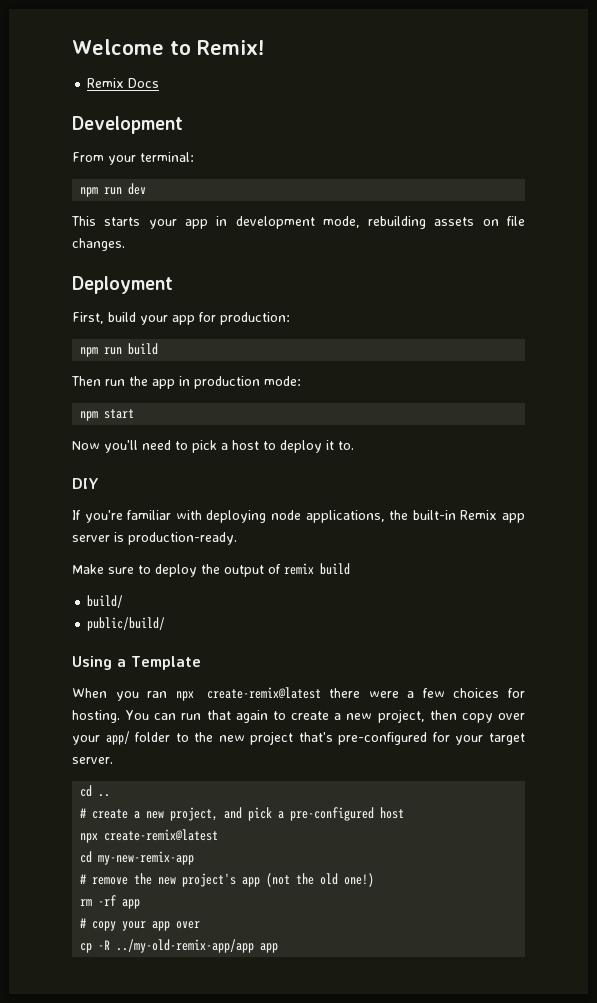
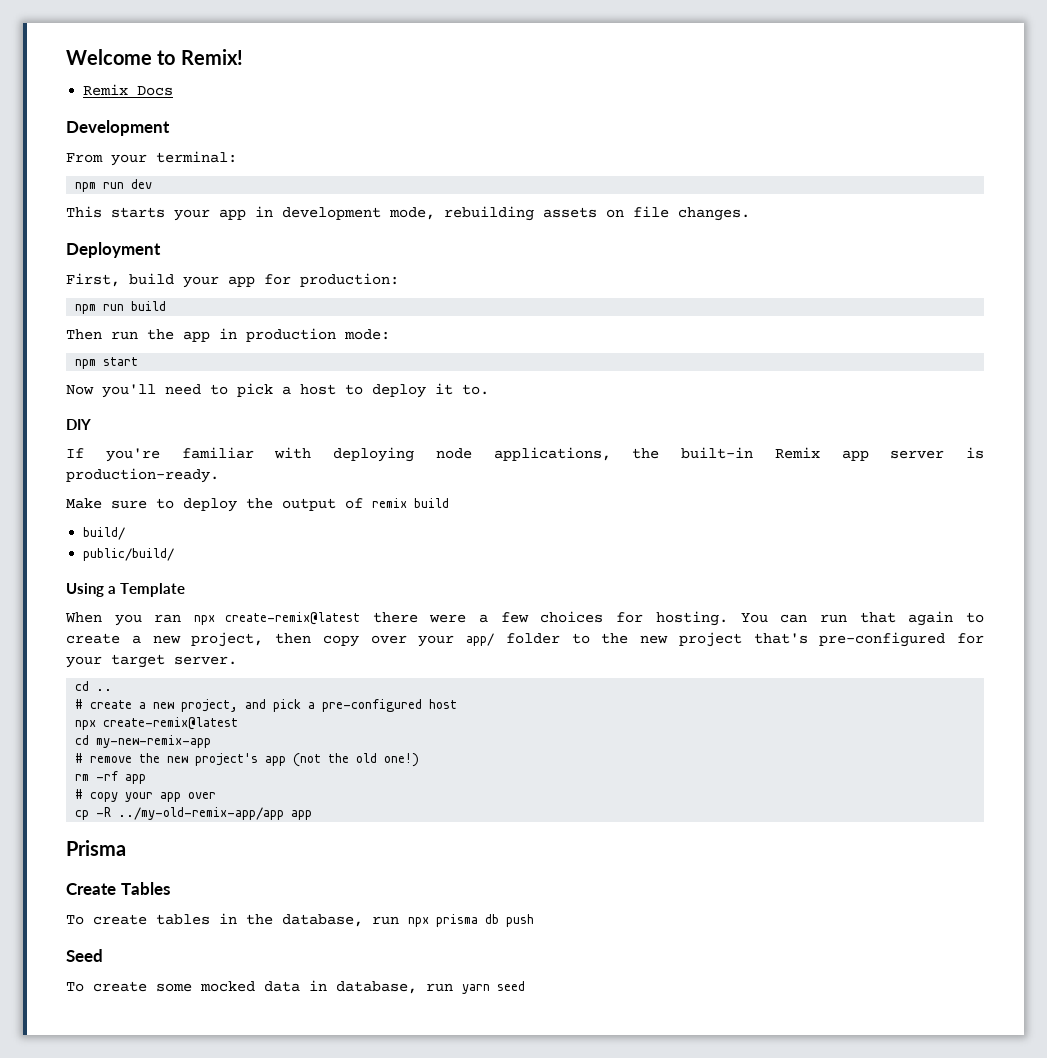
(279, 948) none -> [66,840,126,856] [66,882,170,895] [66,913,534,927] [66,949,103,962] [66,980,525,994] // Prisma // Create Tables // To create tables in the database, run npx prisma db push // Seed // To create some mocked data in database, run yarn seed

